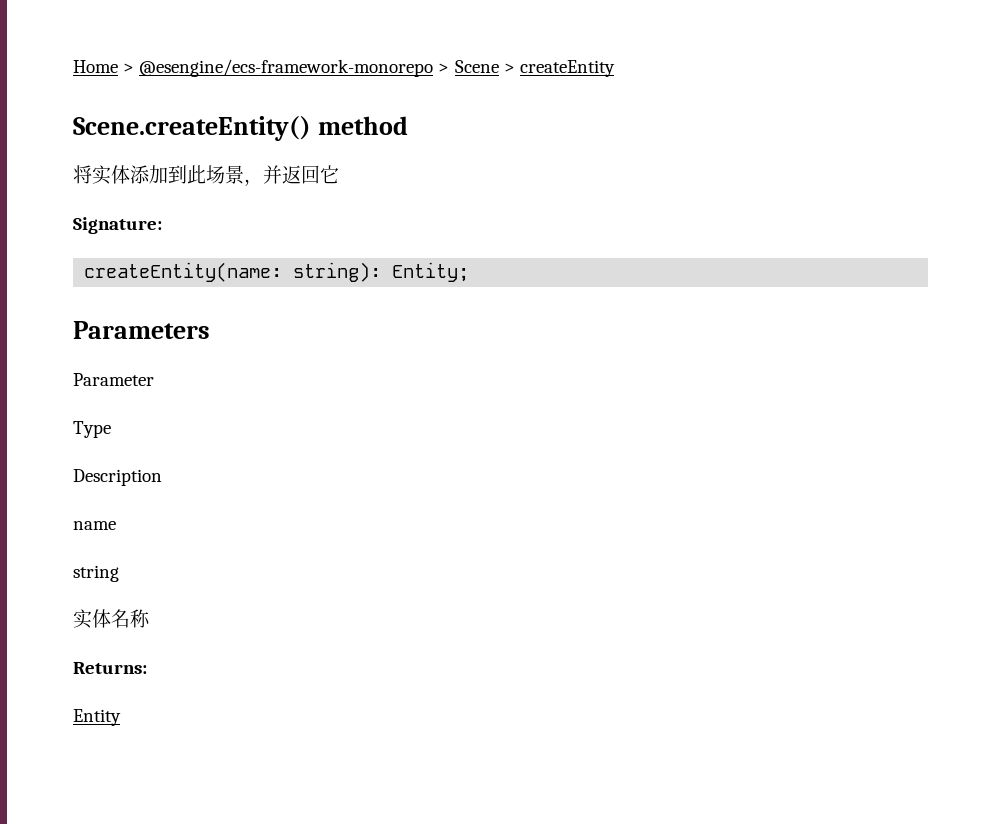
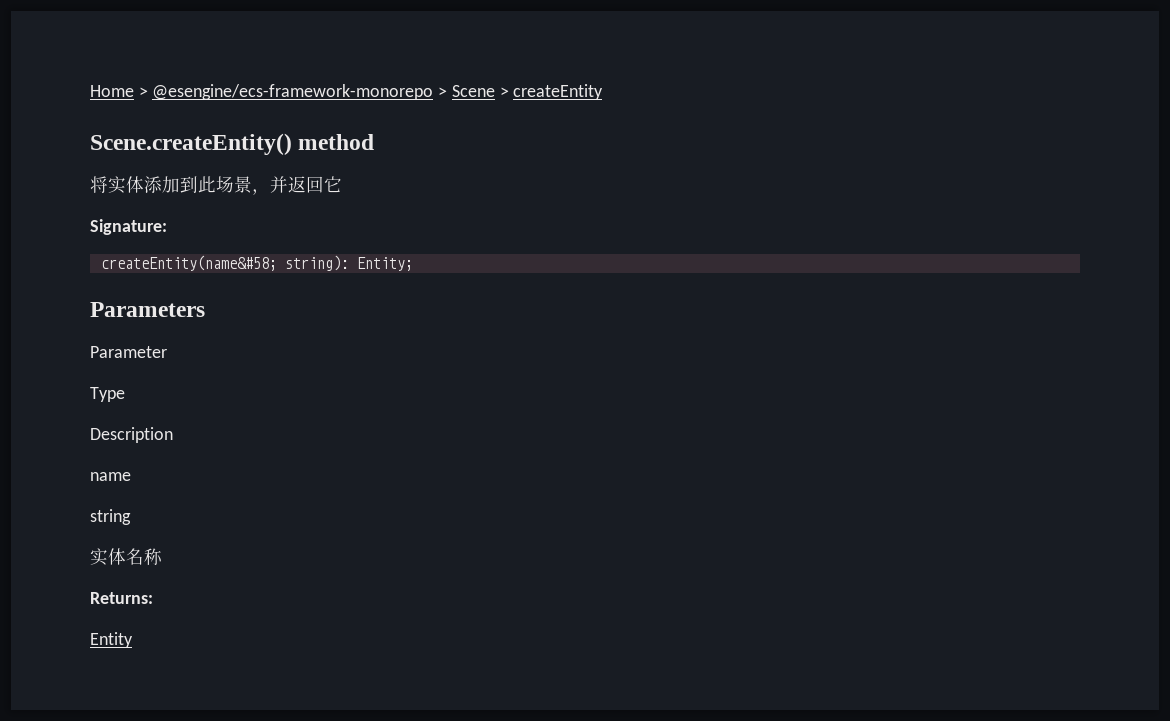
[84,262,283,282] createEntity(name: -> [100,255,277,271] createEntity(name&#58;

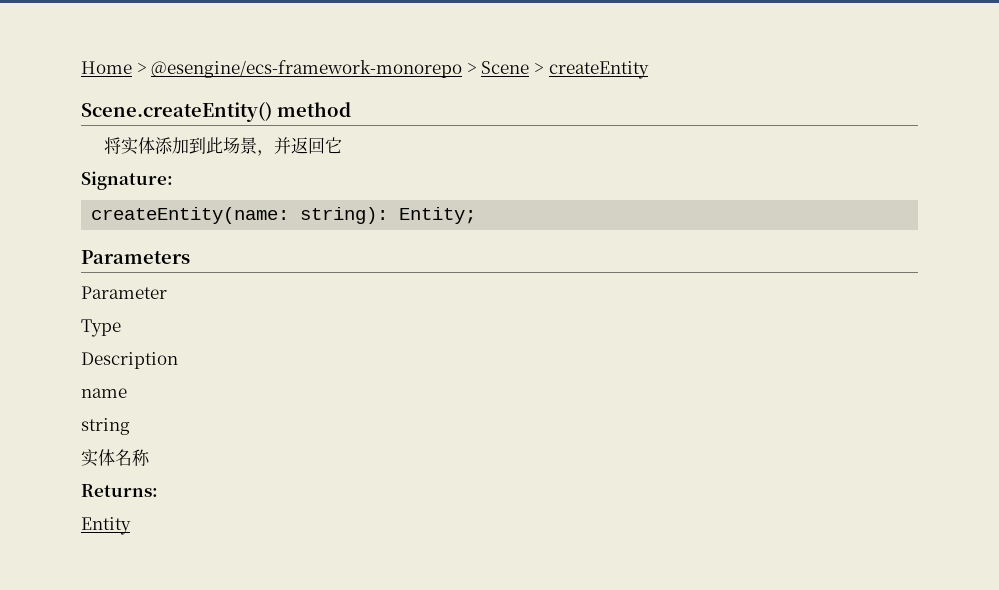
[100,255,277,271] createEntity(name&#58; -> [91,207,290,224] createEntity(name:

